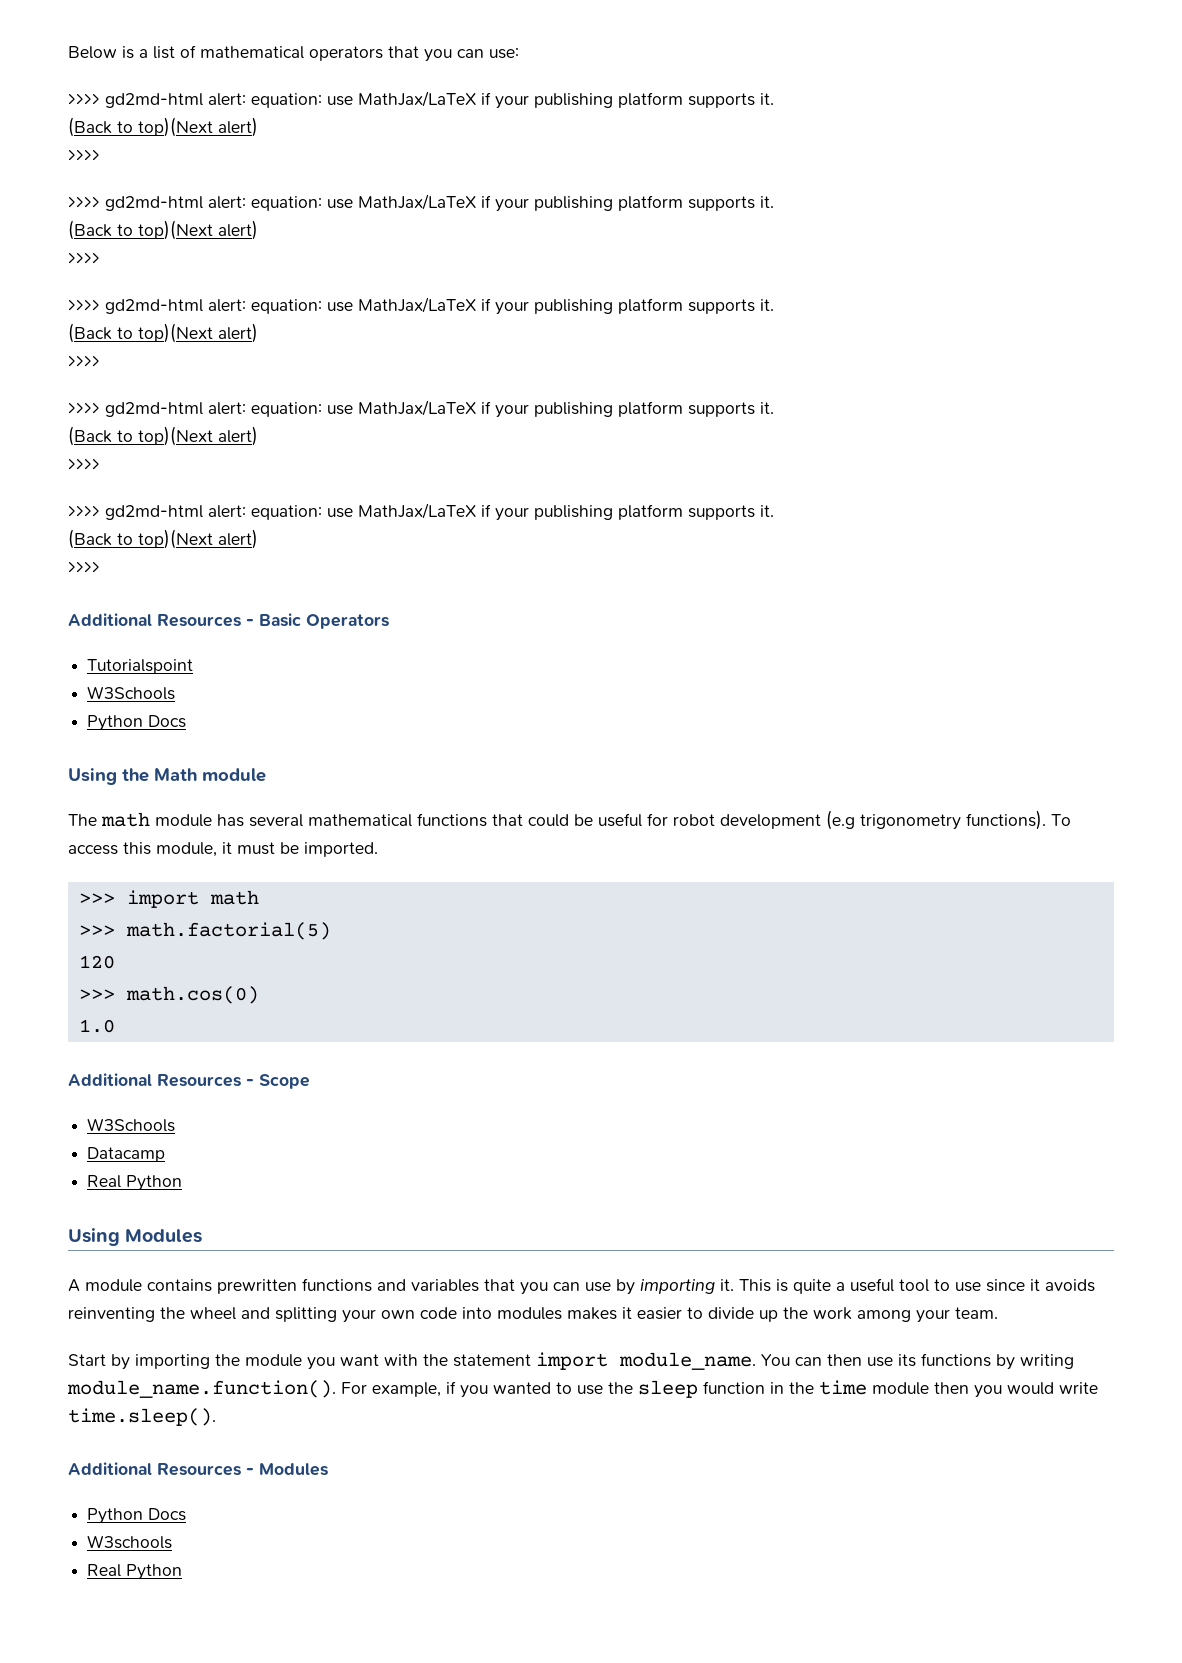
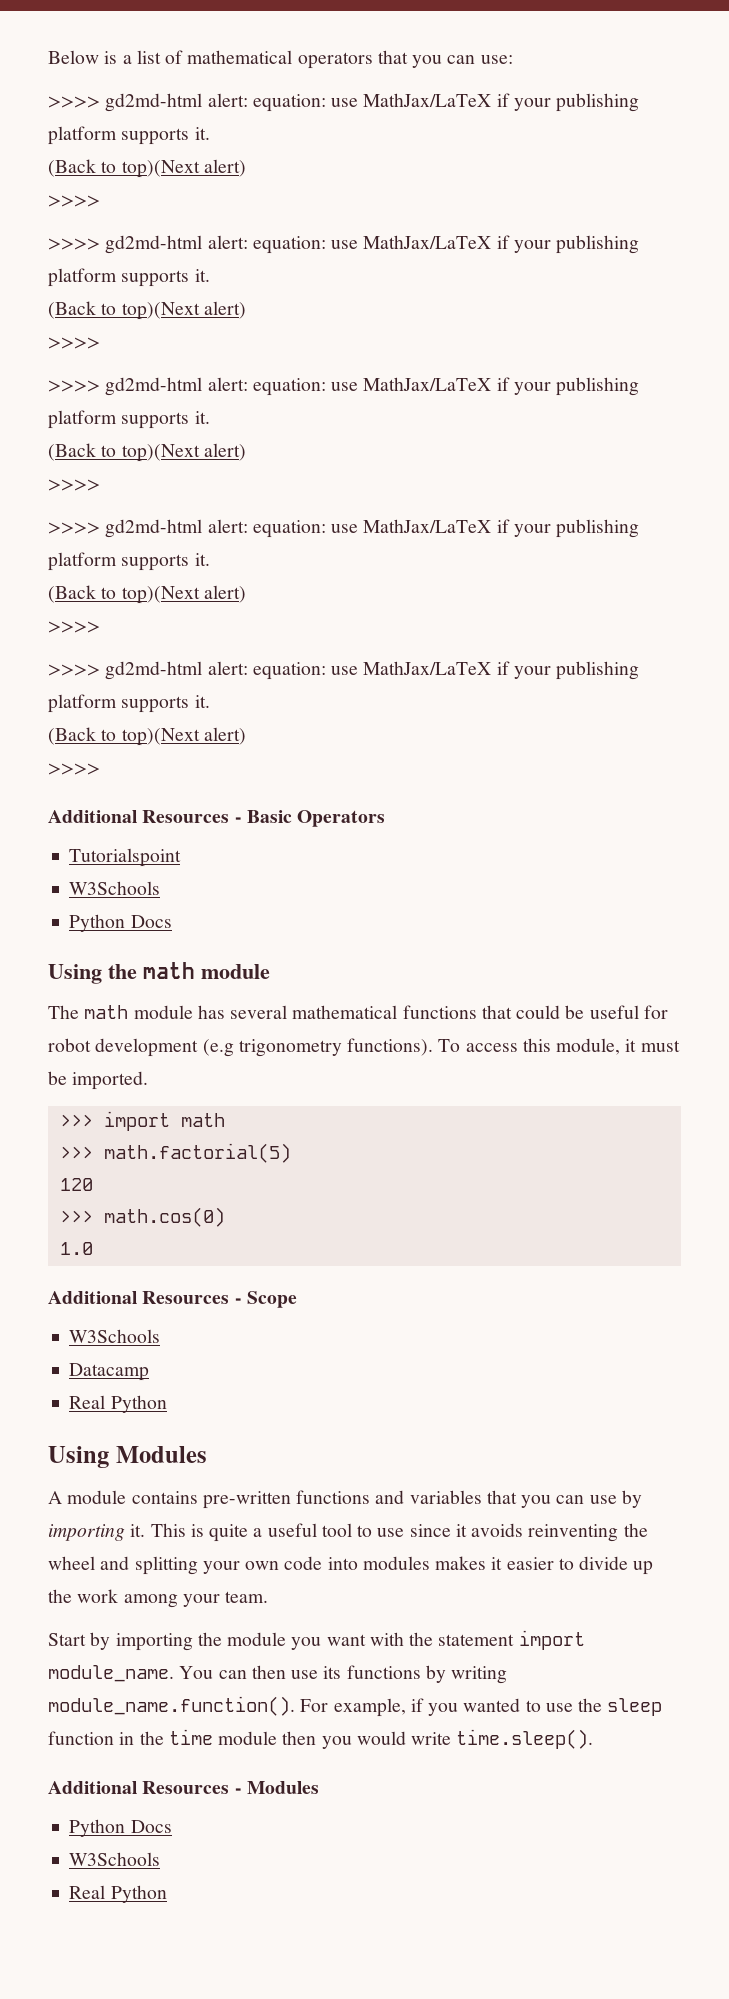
[154,768,197,781] Math -> [143,962,195,979] math
[217,1279,297,1294] prewritten -> [202,1491,291,1509] pre-written
[87,1535,173,1549] W3schools -> [69,1852,161,1866] W3Schools

